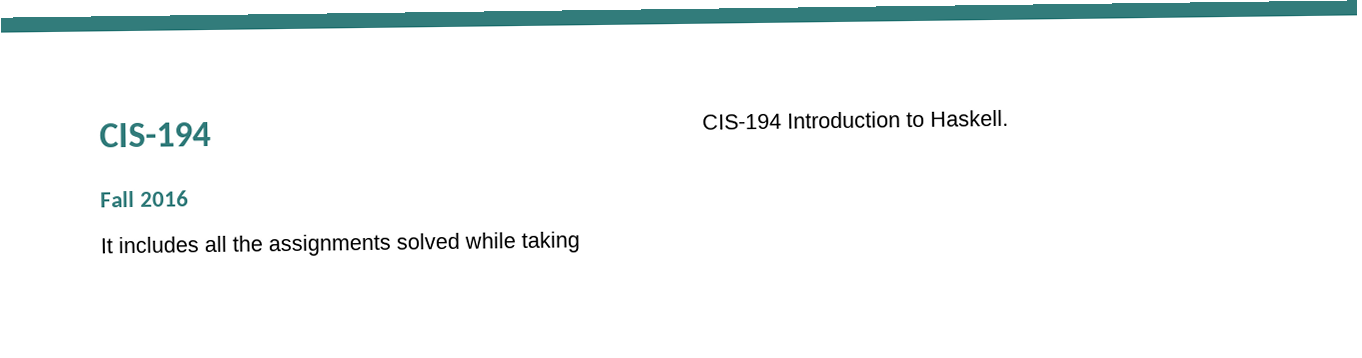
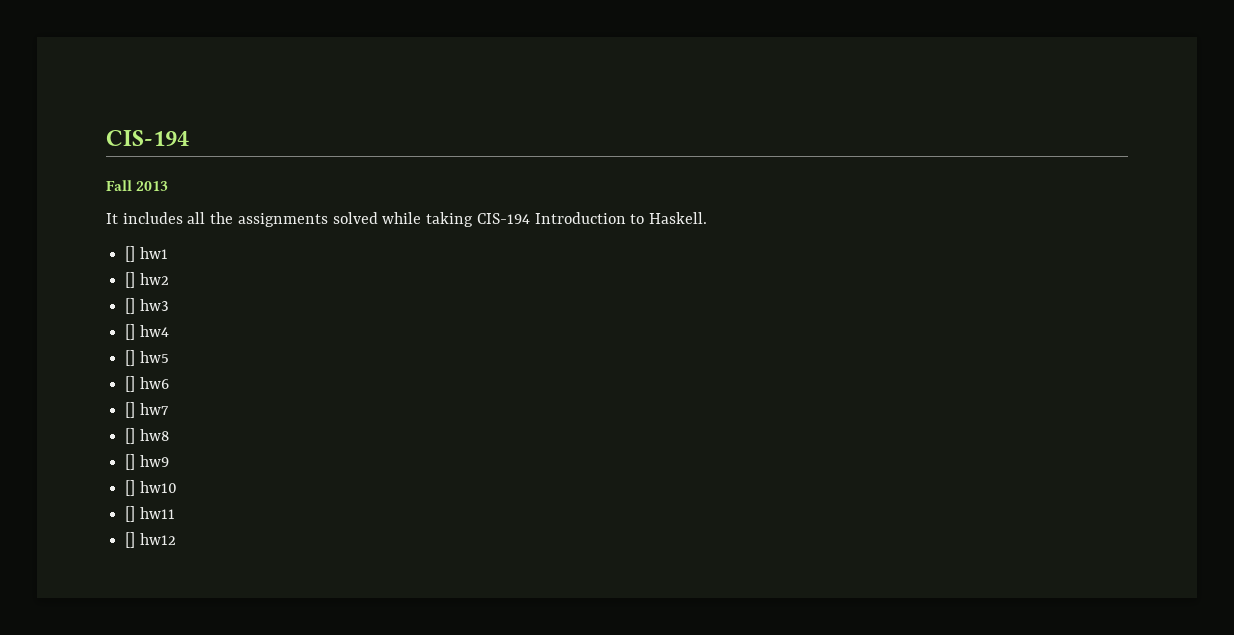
[140,190,190,207] 2016 -> [136,181,169,191] 2013
(1009, 118) none -> [125,246,168,262] [125,272,169,288] [125,298,169,314] [125,324,169,340] [125,350,169,366] [125,376,169,392] [125,402,169,418] [125,428,169,444] [125,454,169,470] [125,480,177,496] [125,506,175,522] [125,532,176,548] // [] hw1 // [] hw2 // [] hw3 // [] hw4 // [] hw5 // [] hw6 // [] hw7 // [] hw8 // [] hw9 // [] hw10 // [] hw11 // [] hw12

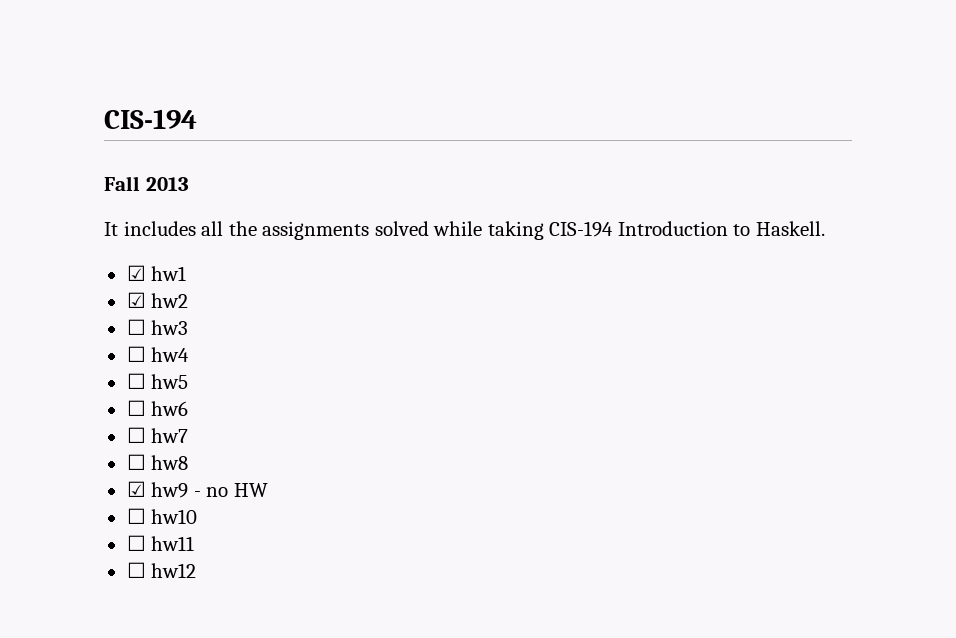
[125,246,136,262] [] -> [126,265,146,281] ☑
[125,272,136,288] [] -> [126,292,146,308] ☑
[125,298,136,314] [] -> [126,319,146,335] ☐
[125,324,136,340] [] -> [126,346,146,362] ☐
[125,350,136,366] [] -> [126,373,146,389] ☐
[125,376,136,392] [] -> [126,400,146,416] ☐
[125,402,136,418] [] -> [126,427,146,443] ☐
[125,428,136,444] [] -> [126,454,146,470] ☐
[125,454,136,470] [] -> [126,481,146,497] ☑
[125,480,136,496] // [] -> [193,483,268,497] [126,508,146,524] - no HW // ☐
[125,506,136,522] [] -> [126,535,146,551] ☐
[125,532,136,548] [] -> [126,562,146,578] ☐

